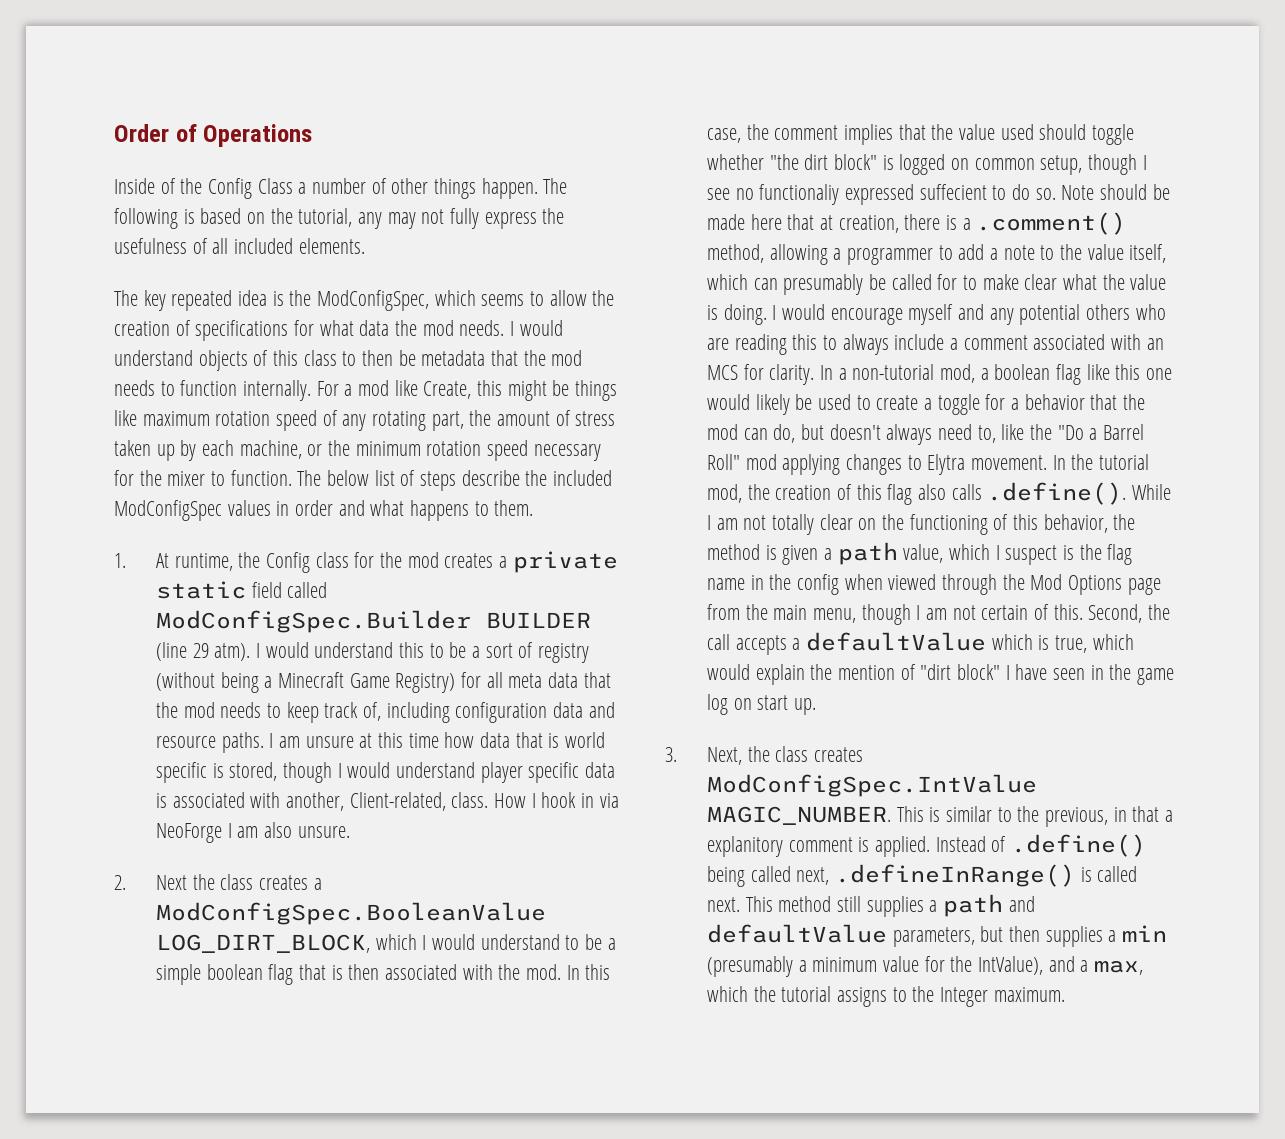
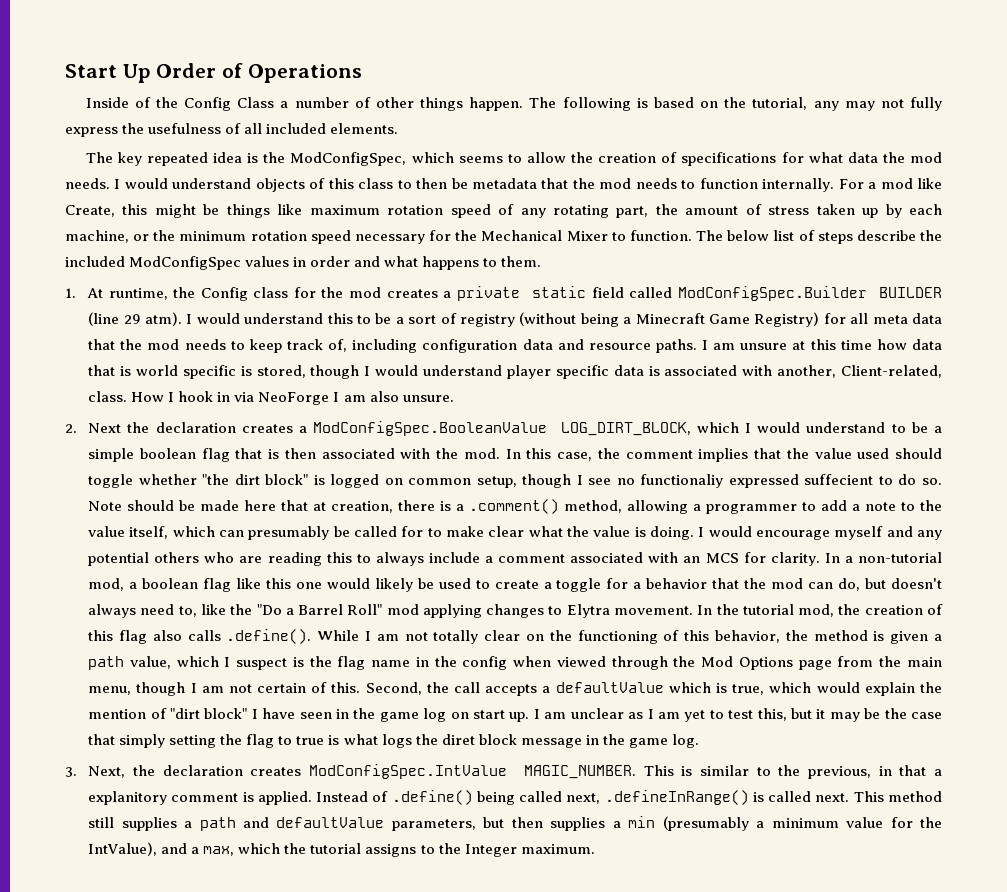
(114, 133) none -> [65,64,151,83] Start Up
[167,471,206,486] mixer -> [481,230,608,241] Mechanical Mixer
[220,874,254,890] class -> [155,422,236,433] declaration
(816, 706) none -> [533,708,942,722] [88,734,699,748] I am unclear as I am yet to test this, but it may be the case that simply setting the flag to true is what logs the diret block message in the game log.
[775,746,809,762] class -> [162,765,243,776] declaration

